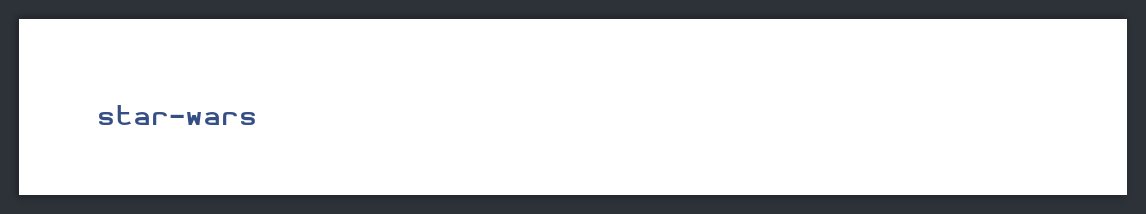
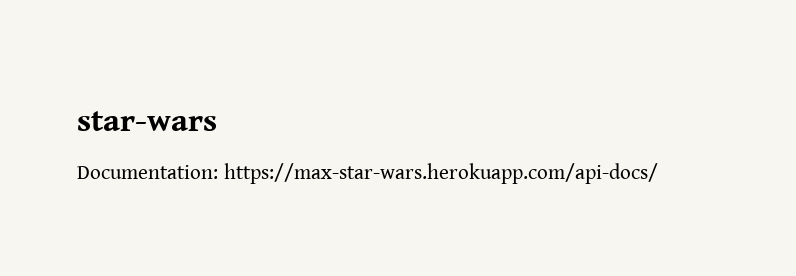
(257, 115) none -> [77,163,658,184] // Documentation: https://max-star-wars.herokuapp.com/api-docs/

